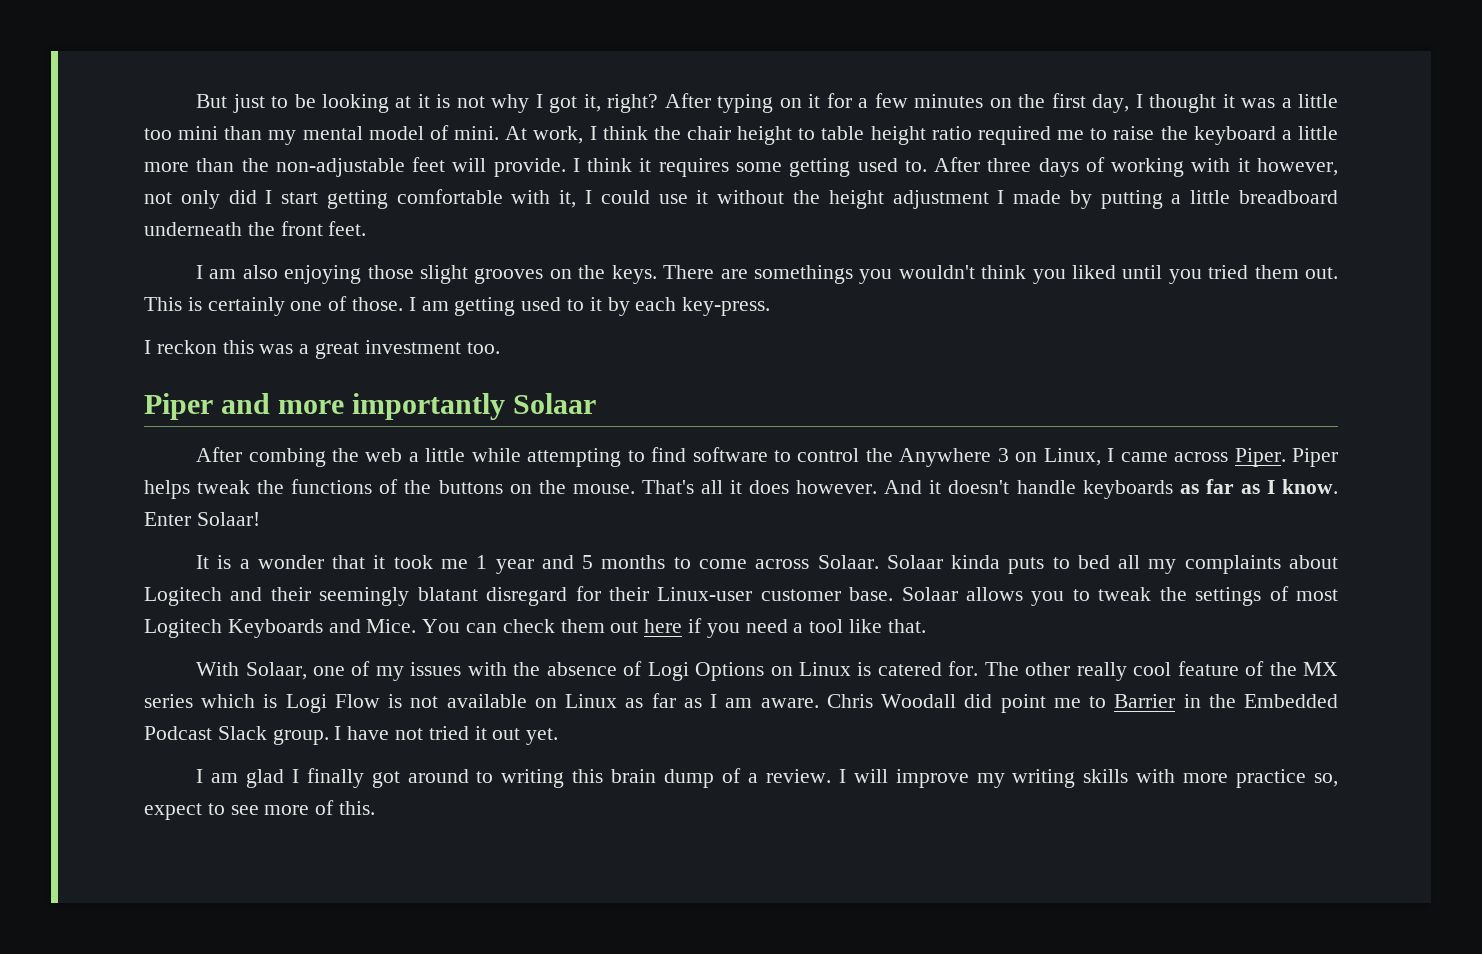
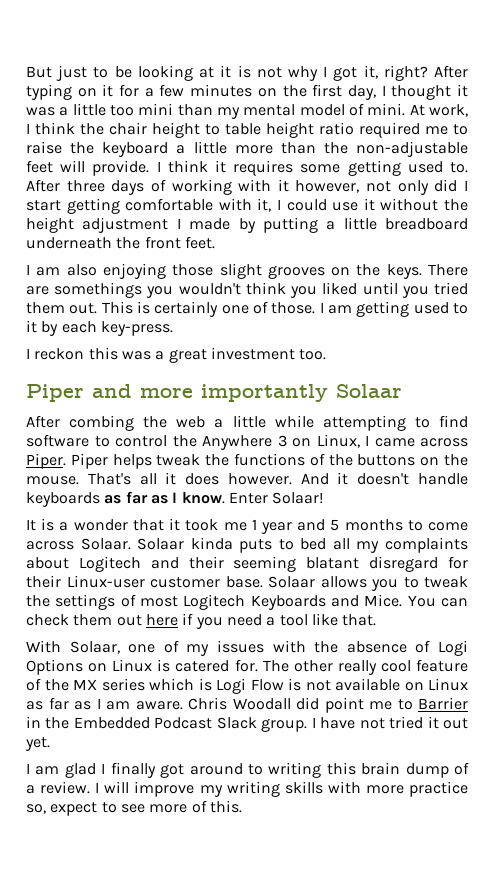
[319,587,410,606] seemingly -> [233,556,297,572] seeming

